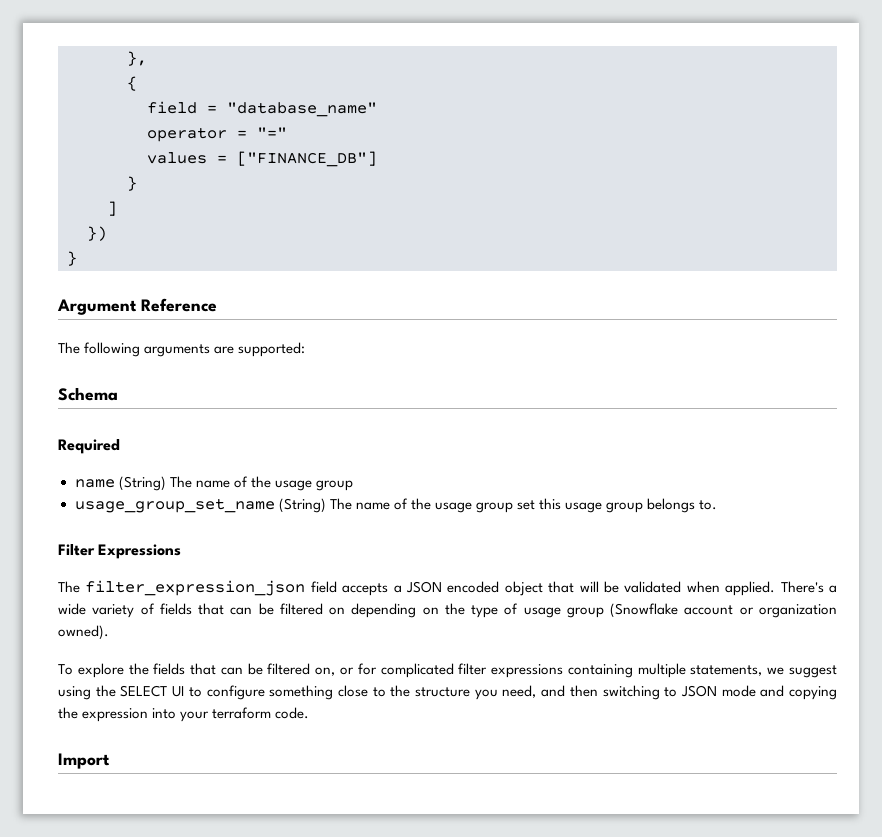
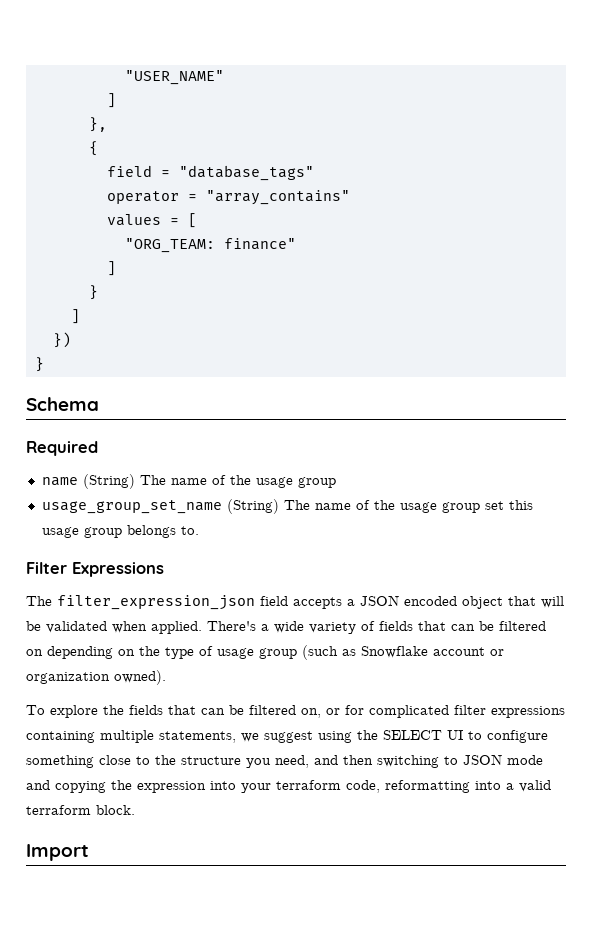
(127, 58) none -> [124,70,224,85] [106,93,116,108] "USER_NAME" // ] //
[227,102,377,117] "database_name" -> [178,165,314,181] "database_tags"
[257,127,287,138] "=" -> [205,190,350,205] "array_contains"
[237,151,377,167] ["FINANCE_DB"] -> [187,213,197,228] [124,238,296,253] [106,261,116,276] [ // "ORG_TEAM: finance" // ]
[57,298,217,315] [58,342,306,357] // Argument Reference // The following arguments are supported: -> (44, 364) none
[610,603,679,618] (Snowflake -> [302,645,428,660] (such as Snowflake
[275,707,310,719] code. -> [346,780,551,793] [26,805,135,815] code, reformatting into a valid terraform block.

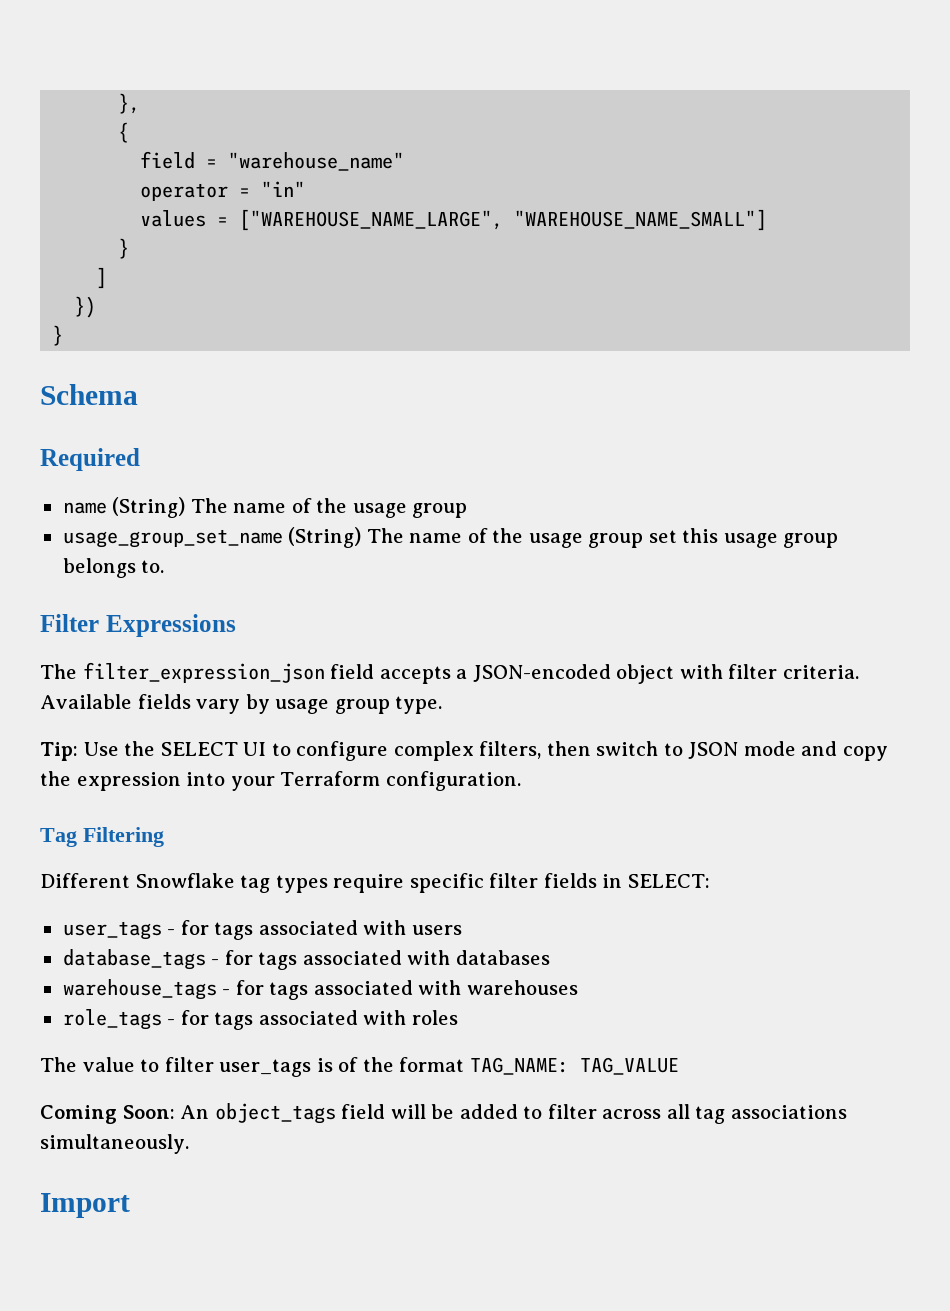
[124,70,224,85] [106,93,116,108] "USER_NAME" // ] // -> (118, 103) none
[178,165,314,181] "database_tags" -> [228,152,405,171] "warehouse_name"
[205,190,350,205] "array_contains" -> [261,181,306,197] "in"
[187,213,197,228] [124,238,296,253] [106,261,116,276] [ // "ORG_TEAM: finance" // ] -> [239,209,768,231] ["WAREHOUSE_NAME_LARGE", "WAREHOUSE_NAME_SMALL"]
[360,595,564,609] [26,621,546,634] [26,645,504,660] [26,670,166,685] [26,705,565,718] [26,730,352,743] JSON encoded object that will be validated when applied. There's a wide variety of fields that can be filtered on depending on the type of usage group (such as Snowflake account or organization owned). // To explore the fields that can be filtered on, or for complicated filter expressions containing multiple statements, we suggest using -> [472,664,859,684] [40,694,443,714] [40,742,119,761] JSON-encoded object with filter criteria. Available fields vary by usage group type. // Tip: Use
[26,755,439,768] something close to the structure you need, and then switching -> [393,741,659,761] complex filters, then switch
[55,781,106,793] copying -> [843,746,889,761] copy
[276,780,551,793] [26,805,135,815] terraform code, reformatting into a valid terraform block. -> [280,771,521,791] [40,827,164,847] [40,873,710,893] [62,920,462,940] [62,949,550,970] [62,979,578,1000] [62,1009,458,1030] [40,1057,679,1077] [40,1103,847,1124] [40,1134,189,1154] Terraform configuration. // Tag Filtering // Different Snowflake tag types require specific filter fields in SELECT: // user_tags - for tags associated with users // database_tags - for tags associated with databases // warehouse_tags - for tags associated with warehouses // role_tags - for tags associated with roles // The value to filter user_tags is of the format TAG_NAME: TAG_VALUE // Coming Soon: An object_tags field will be added to filter across all tag associations simultaneously.

